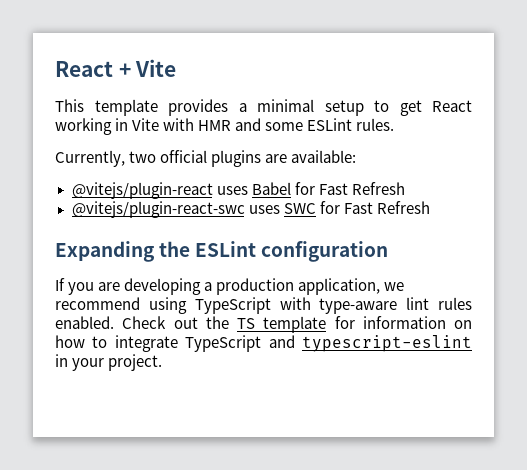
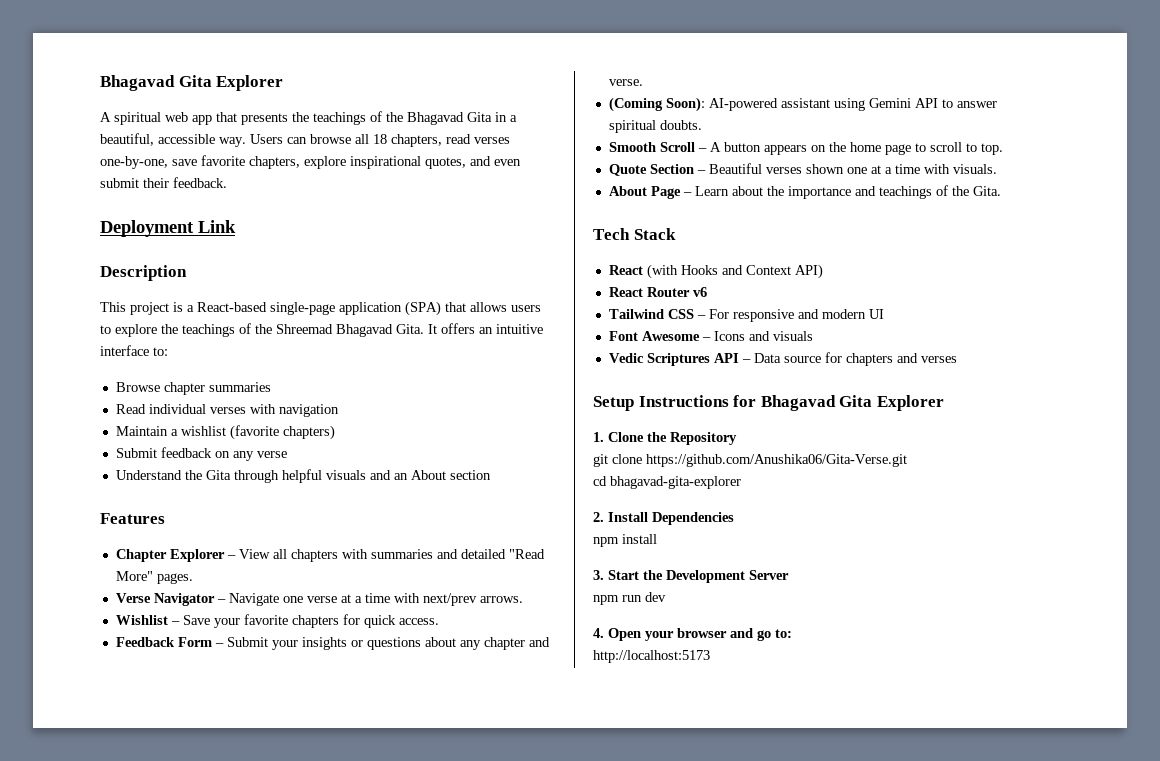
[55,59,177,77] [55,99,472,116] [55,118,395,135] [55,150,357,167] [71,182,405,199] [71,201,430,218] [55,241,389,262] [55,278,405,295] [55,297,472,314] [55,316,472,333] [55,335,472,352] [55,354,163,371] React + Vite // This template provides a minimal setup to get React working in Vite with HMR and some ESLint rules. // Currently, two official plugins are available: // @vitejs/plugin-react uses Babel for Fast Refresh // @vitejs/plugin-react-swc uses SWC for Fast Refresh // Expanding the ESLint configuration // If you are developing a production application, we recommend using TypeScript with type-aware lint rules enabled. Check out the TS template for information on how to integrate TypeScript and typescript-eslint in your project. -> [100,75,284,91] [100,111,517,125] [100,133,510,147] [100,155,521,169] [100,177,227,188] [100,220,236,237] [100,265,187,281] [100,301,541,316] [100,323,543,337] [100,345,168,356] [115,382,271,395] [115,404,339,417] [115,425,335,440] [115,447,287,461] [115,469,491,483] [100,513,165,524] [115,549,545,562] [115,571,193,584] [115,593,523,606] [115,614,439,628] [115,637,550,650] [608,79,643,86] [608,97,997,112] [608,120,702,133] [608,142,1003,155] [608,163,997,176] [608,185,1001,199] [593,228,676,240] [608,264,823,279] [608,287,707,297] [608,309,884,322] [608,331,813,341] [608,352,957,366] [593,395,944,411] [593,432,737,445] [593,454,907,467] [593,476,741,489] [593,512,734,525] [593,534,657,547] [593,570,789,583] [593,592,666,605] [593,628,792,641] [593,650,710,663] Bhagavad Gita Explorer // A spiritual web app that presents the teachings of the Bhagavad Gita in a beautiful, accessible way. Users can browse all 18 chapters, read verses one-by-one, save favorite chapters, explore inspirational quotes, and even submit their feedback. // Deployment Link // Description // This project is a React-based single-page application (SPA) that allows users to explore the teachings of the Shreemad Bhagavad Gita. It offers an intuitive interface to: // Browse chapter summaries // Read individual verses with navigation // Maintain a wishlist (favorite chapters) // Submit feedback on any verse // Understand the Gita through helpful visuals and an About section // Features // Chapter Explorer – View all chapters with summaries and detailed "Read More" pages. // Verse Navigator – Navigate one verse at a time with next/prev arrows. // Wishlist – Save your favorite chapters for quick access. // Feedback Form – Submit your insights or questions about any chapter and verse. // (Coming Soon): AI-powered assistant using Gemini API to answer spiritual doubts. // Smooth Scroll – A button appears on the home page to scroll to top. // Quote Section – Beautiful verses shown one at a time with visuals. // About Page – Learn about the importance and teachings of the Gita. // Tech Stack // React (with Hooks and Context API) // React Router v6 // Tailwind CSS – For responsive and modern UI // Font Awesome – Icons and visuals // Vedic Scriptures API – Data source for chapters and verses // Setup Instructions for Bhagavad Gita Explorer // 1. Clone the Repository // git clone https://github.com/Anushika06/Gita-Verse.git // cd bhagavad-gita-explorer // 2. Install Dependencies // npm install // 3. Start the Development Server // npm run dev // 4. Open your browser and go to: // http://localhost:5173

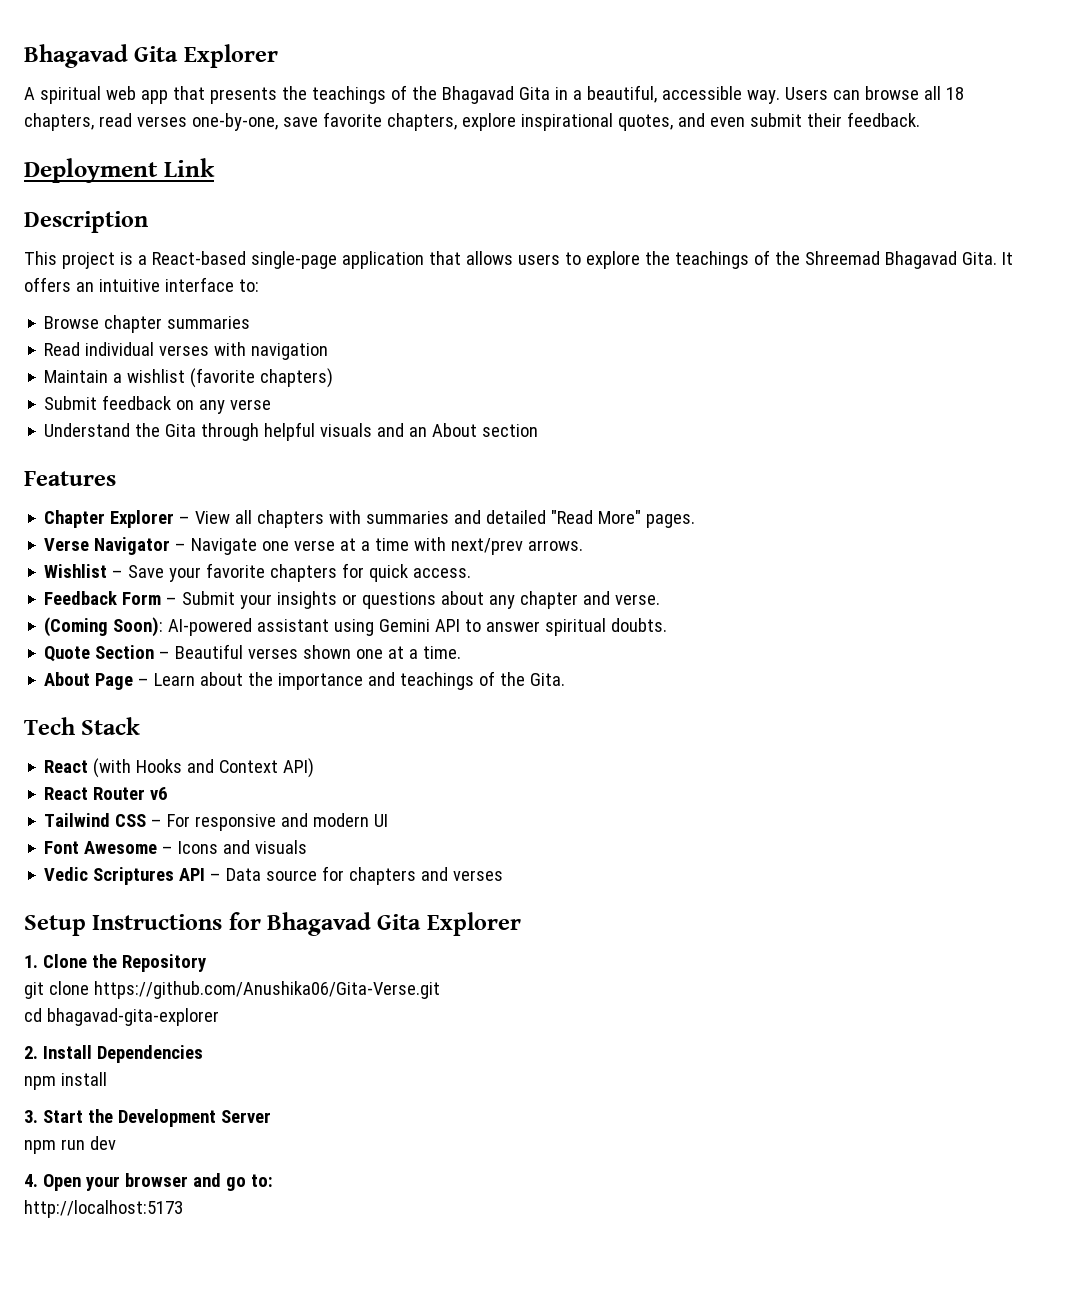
[405,301,441,316] (SPA) -> (424, 260) none
[608,142,1003,155] // Smooth Scroll – A button appears on the home page to scroll to top. -> (668, 625) none
[894,164,997,174] time with visuals. -> [423,646,462,659] time.

